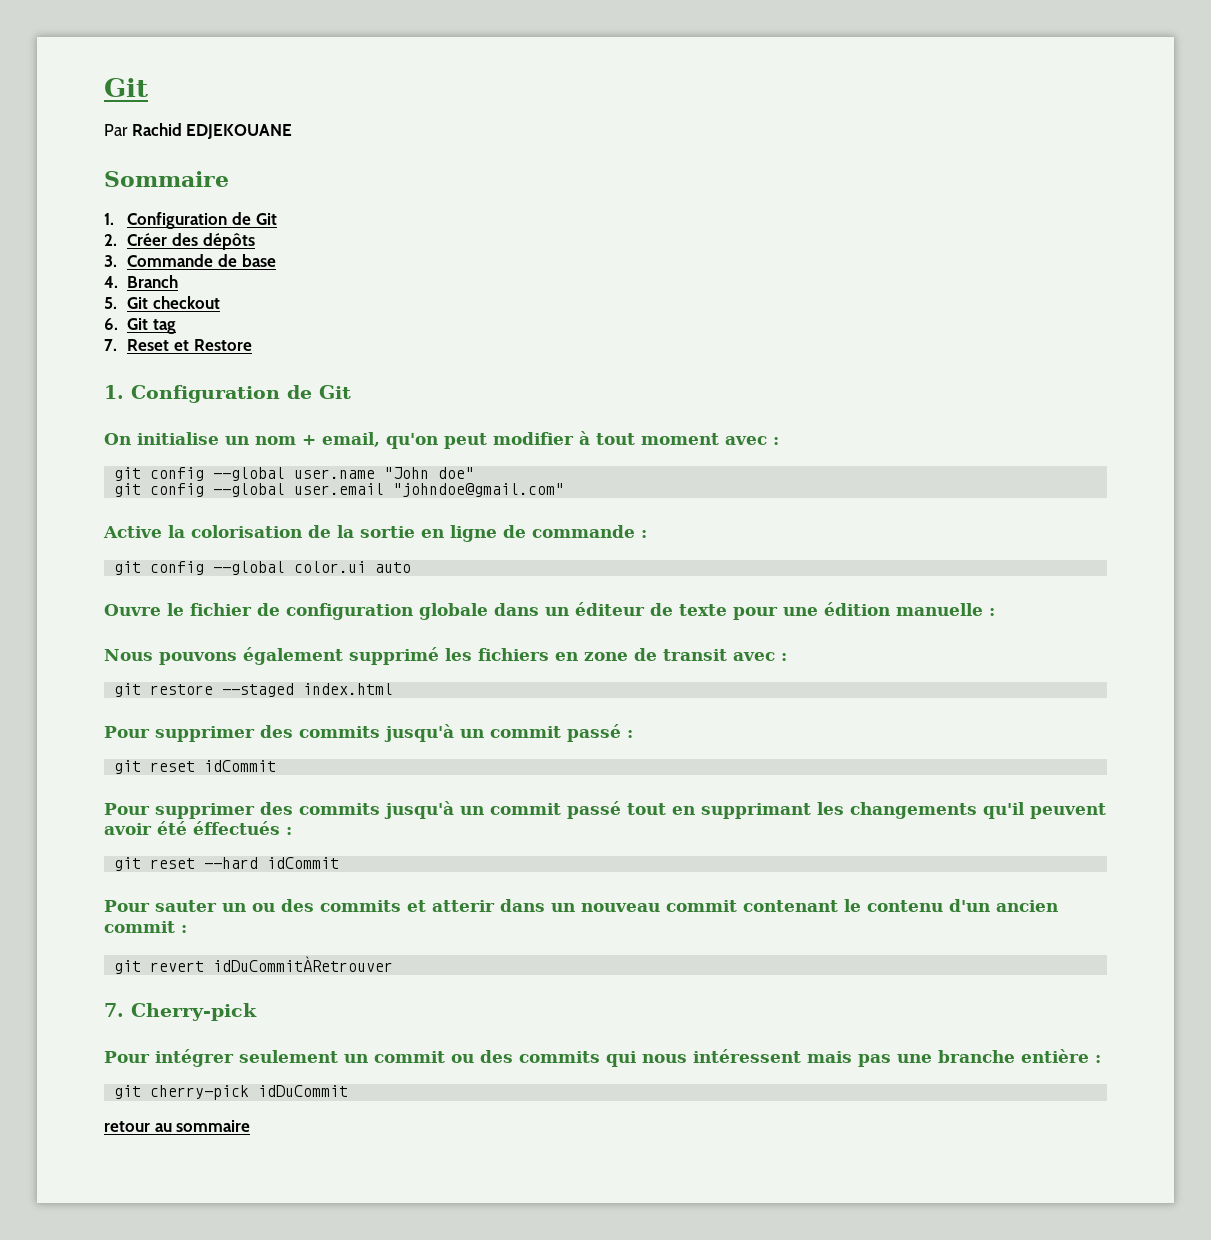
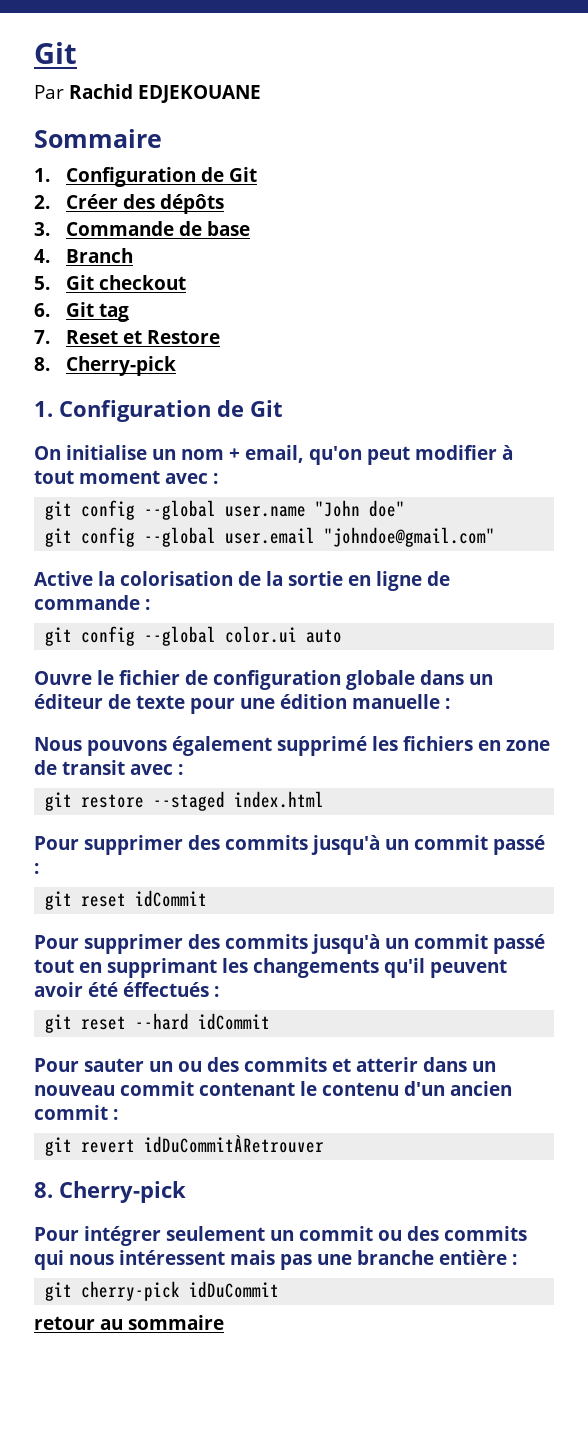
(252, 345) none -> [34,356,177,376] // 8. Cherry-pick
[104,1003,124,1017] 7. -> [34,1182,53,1198] 8.

